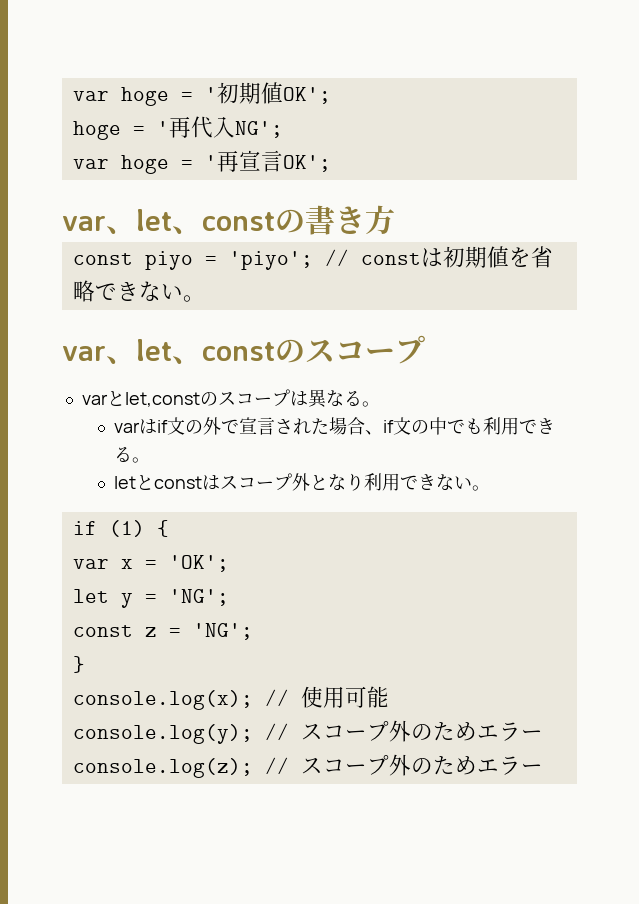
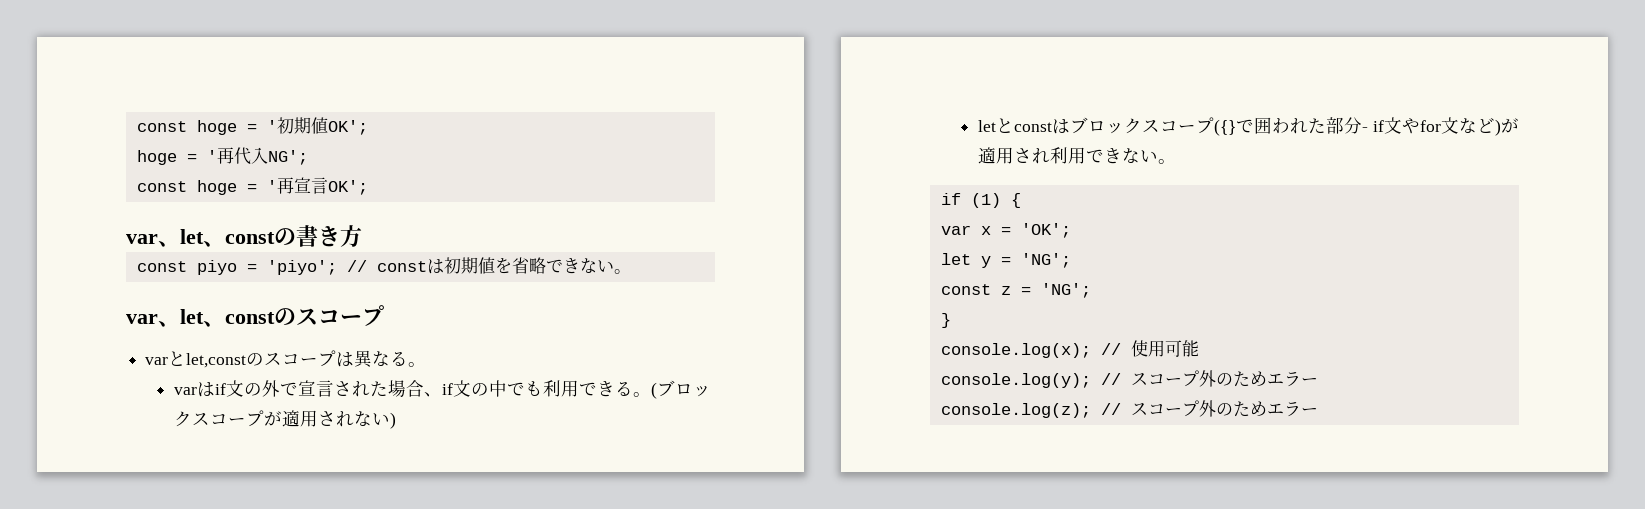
[72,91,109,101] var -> [136,121,187,132] const
[72,159,109,169] var -> [136,181,187,192] const
[114,473,365,491] // letとconstはスコープ外となり -> [650,380,711,399] [173,410,396,429] [977,117,1519,136] [977,147,1050,164] (ブロックスコープが適用されない) // letとconstはブロックスコープ({}で囲われた部分- if文やfor文など)が適用され

